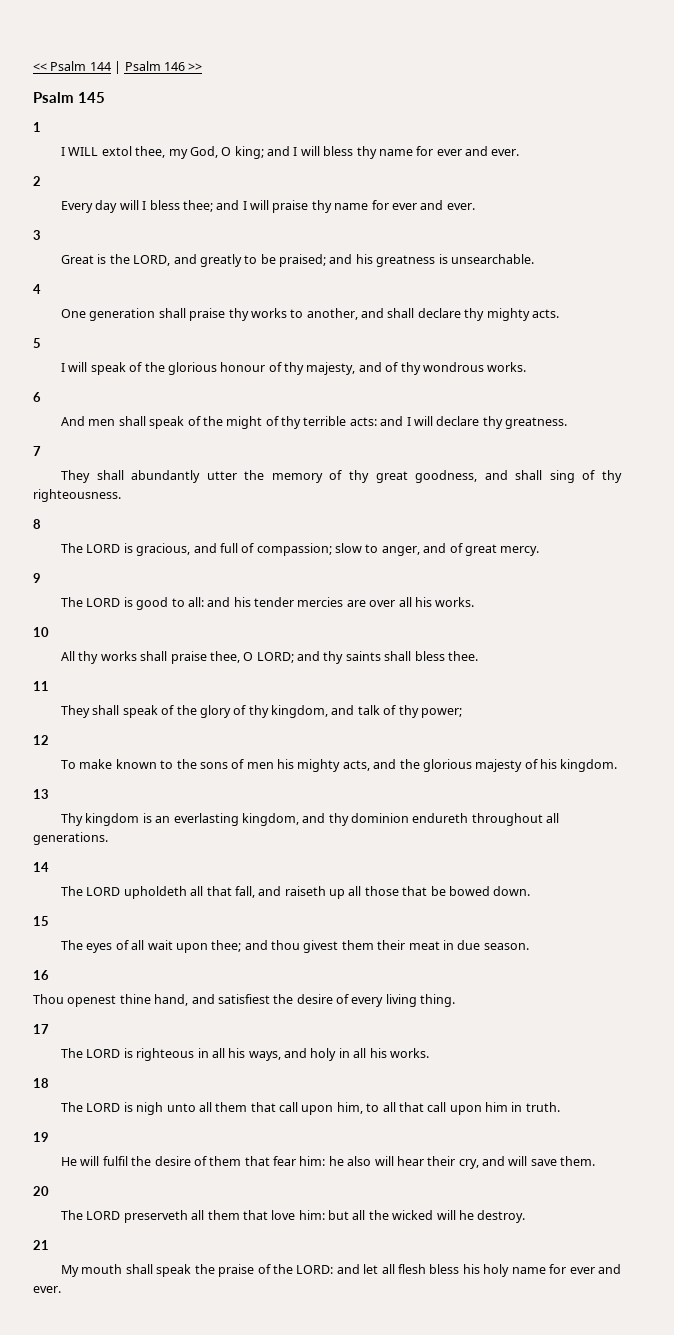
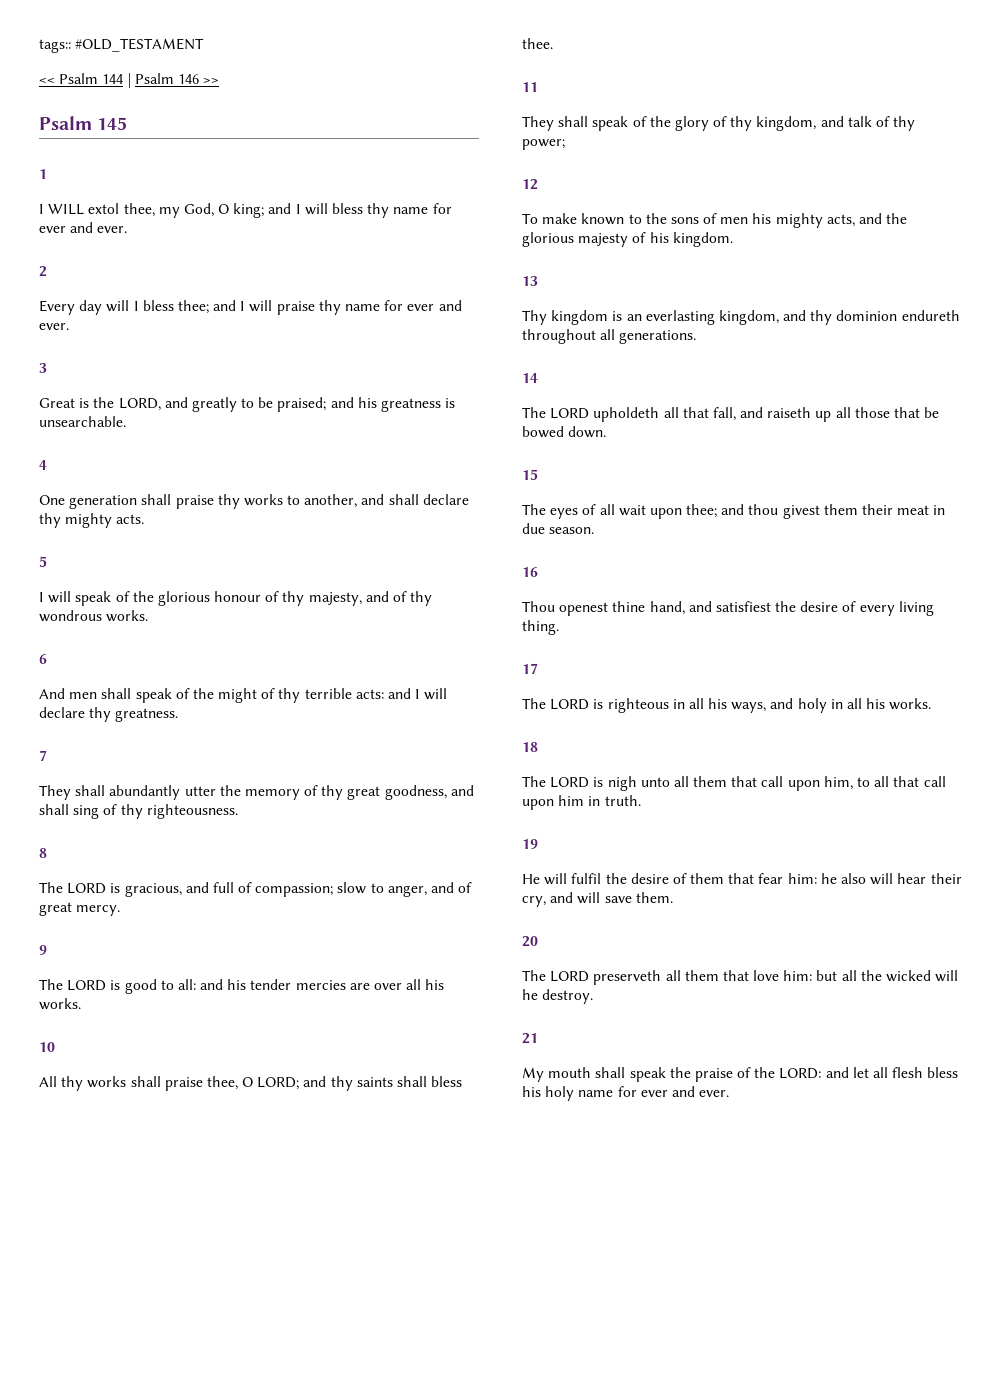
(33, 67) none -> [39,38,205,53] tags:: #OLD_TESTAMENT //

